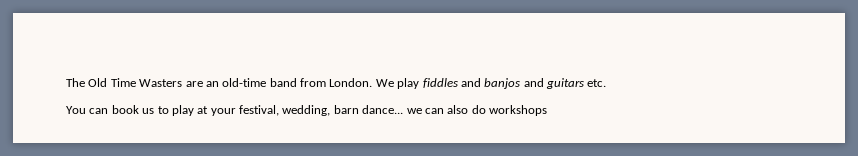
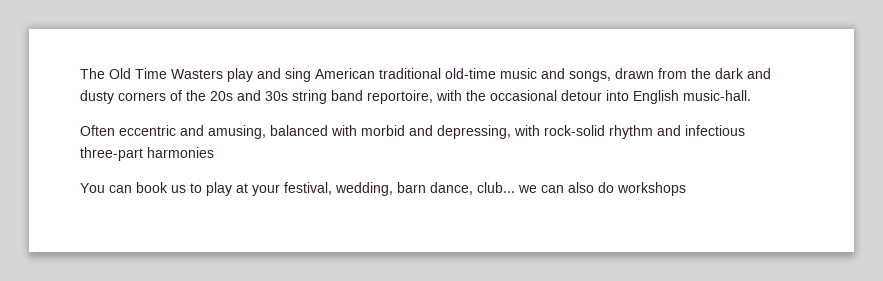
[185,78,607,89] are an old-time band from London. We play fiddles and banjos and guitars etc. -> [227,68,771,82] [80,90,751,104] [80,125,745,139] [80,147,214,161] play and sing American traditional old-time music and songs, drawn from the dark and dusty corners of the 20s and 30s string band reportoire, with the occasional detour into English music-hall. // Often eccentric and amusing, balanced with morbid and depressing, with rock-solid rhythm and infectious three-part harmonies
[362,105,404,114] dance... -> [430,182,515,195] dance, club...

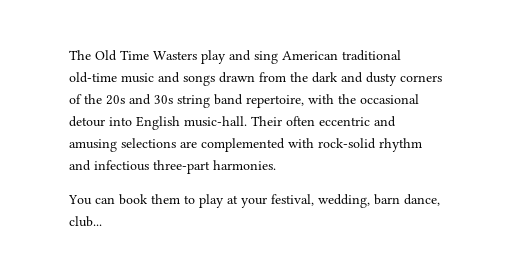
[569,71,611,82] songs, -> [183,75,215,86] songs
[367,90,433,104] reportoire, -> [246,95,304,108] repertoire,
[80,125,511,139] // Often eccentric and amusing, balanced with morbid and depressing, -> [251,116,396,127] [69,138,285,152] Their often eccentric and amusing selections are complemented
[147,147,214,158] harmonies -> [213,160,276,170] harmonies.
[171,185,186,193] us -> [151,194,180,204] them
[518,182,686,196] we can also do workshops -> (102, 221) none

